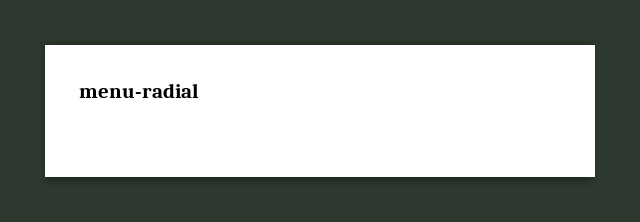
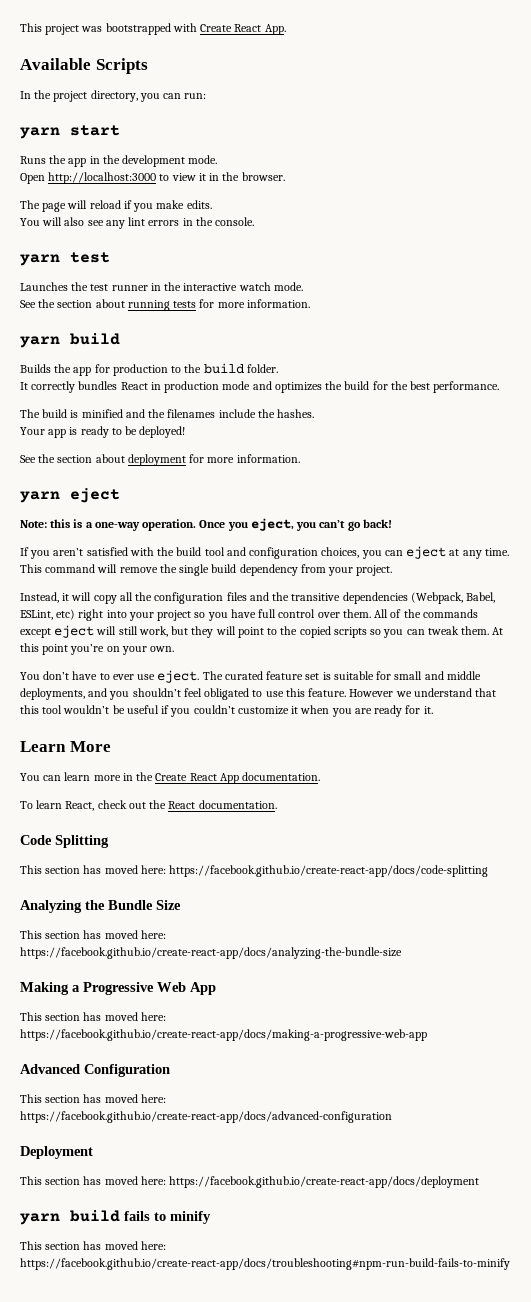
[79,83,199,98] menu-radial -> [20,23,286,35] [20,58,148,74] [20,90,207,102] [20,125,120,139] [20,155,218,167] [20,172,285,184] [20,200,212,212] [20,217,255,229] [20,252,110,266] [20,282,303,291] [20,299,310,311] [20,333,120,348] [20,363,278,376] [20,381,500,393] [20,409,315,418] [20,426,186,438] [20,454,300,466] [20,488,120,503] [20,518,392,531] [20,546,509,559] [20,564,393,576] [20,592,496,604] [20,609,478,621] [20,625,504,638] [20,643,175,655] [20,670,481,683] [20,688,497,700] [20,705,433,717] [20,741,111,752] [20,772,321,784] [20,800,277,811] [20,835,109,848] [20,865,489,877] [20,900,181,913] [20,930,166,939] [20,947,402,959] [20,982,216,995] [20,1012,166,1021] [20,1029,427,1041] [20,1064,170,1077] [20,1094,166,1103] [20,1111,392,1123] [20,1146,93,1159] [20,1176,480,1188] [20,1210,211,1225] [20,1241,166,1250] [20,1258,510,1270] This project was bootstrapped with Create React App. // Available Scripts // In the project directory, you can run: // yarn start // Runs the app in the development mode. // Open http://localhost:3000 to view it in the browser. // The page will reload if you make edits. // You will also see any lint errors in the console. // yarn test // Launches the test runner in the interactive watch mode. // See the section about running tests for more information. // yarn build // Builds the app for production to the build folder. // It correctly bundles React in production mode and optimizes the build for the best performance. // The build is minified and the filenames include the hashes. // Your app is ready to be deployed! // See the section about deployment for more information. // yarn eject // Note: this is a one-way operation. Once you eject, you can’t go back! // If you aren’t satisfied with the build tool and configuration choices, you can eject at any time. This command will remove the single build dependency from your project. // Instead, it will copy all the configuration files and the transitive dependencies (Webpack, Babel, ESLint, etc) right into your project so you have full control over them. All of the commands except eject will still work, but they will point to the copied scripts so you can tweak them. At this point you’re on your own. // You don’t have to ever use eject. The curated feature set is suitable for small and middle deployments, and you shouldn’t feel obligated to use this feature. However we understand that this tool wouldn’t be useful if you couldn’t customize it when you are ready for it. // Learn More // You can learn more in the Create React App documentation. // To learn React, check out the React documentation. // Code Splitting // This section has moved here: https://facebook.github.io/create-react-app/docs/code-splitting // Analyzing the Bundle Size // This section has moved here: https://facebook.github.io/create-react-app/docs/analyzing-the-bundle-size // Making a Progressive Web App // This section has moved here: https://facebook.github.io/create-react-app/docs/making-a-progressive-web-app // Advanced Configuration // This section has moved here: https://facebook.github.io/create-react-app/docs/advanced-configuration // Deployment // This section has moved here: https://facebook.github.io/create-react-app/docs/deployment // yarn build fails to minify // This section has moved here: https://facebook.github.io/create-react-app/docs/troubleshooting#npm-run-build-fails-to-minify

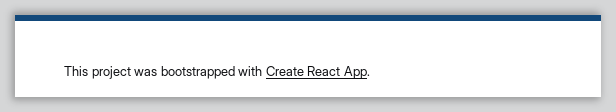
[20,58,148,74] [20,90,207,102] [20,125,120,139] [20,155,218,167] [20,172,285,184] [20,200,212,212] [20,217,255,229] [20,252,110,266] [20,282,303,291] [20,299,310,311] [20,333,120,348] [20,363,278,376] [20,381,500,393] [20,409,315,418] [20,426,186,438] [20,454,300,466] [20,488,120,503] [20,518,392,531] [20,546,509,559] [20,564,393,576] [20,592,496,604] [20,609,478,621] [20,625,504,638] [20,643,175,655] [20,670,481,683] [20,688,497,700] [20,705,433,717] [20,741,111,752] [20,772,321,784] [20,800,277,811] [20,835,109,848] [20,865,489,877] [20,900,181,913] [20,930,166,939] [20,947,402,959] [20,982,216,995] [20,1012,166,1021] [20,1029,427,1041] [20,1064,170,1077] [20,1094,166,1103] [20,1111,392,1123] [20,1146,93,1159] [20,1176,480,1188] [20,1210,211,1225] [20,1241,166,1250] [20,1258,510,1270] // Available Scripts // In the project directory, you can run: // yarn start // Runs the app in the development mode. // Open http://localhost:3000 to view it in the browser. // The page will reload if you make edits. // You will also see any lint errors in the console. // yarn test // Launches the test runner in the interactive watch mode. // See the section about running tests for more information. // yarn build // Builds the app for production to the build folder. // It correctly bundles React in production mode and optimizes the build for the best performance. // The build is minified and the filenames include the hashes. // Your app is ready to be deployed! // See the section about deployment for more information. // yarn eject // Note: this is a one-way operation. Once you eject, you can’t go back! // If you aren’t satisfied with the build tool and configuration choices, you can eject at any time. This command will remove the single build dependency from your project. // Instead, it will copy all the configuration files and the transitive dependencies (Webpack, Babel, ESLint, etc) right into your project so you have full control over them. All of the commands except eject will still work, but they will point to the copied scripts so you can tweak them. At this point you’re on your own. // You don’t have to ever use eject. The curated feature set is suitable for small and middle deployments, and you shouldn’t feel obligated to use this feature. However we understand that this tool wouldn’t be useful if you couldn’t customize it when you are ready for it. // Learn More // You can learn more in the Create React App documentation. // To learn React, check out the React documentation. // Code Splitting // This section has moved here: https://facebook.github.io/create-react-app/docs/code-splitting // Analyzing the Bundle Size // This section has moved here: https://facebook.github.io/create-react-app/docs/analyzing-the-bundle-size // Making a Progressive Web App // This section has moved here: https://facebook.github.io/create-react-app/docs/making-a-progressive-web-app // Advanced Configuration // This section has moved here: https://facebook.github.io/create-react-app/docs/advanced-configuration // Deployment // This section has moved here: https://facebook.github.io/create-react-app/docs/deployment // yarn build fails to minify // This section has moved here: https://facebook.github.io/create-react-app/docs/troubleshooting#npm-run-build-fails-to-minify -> (370, 72) none

